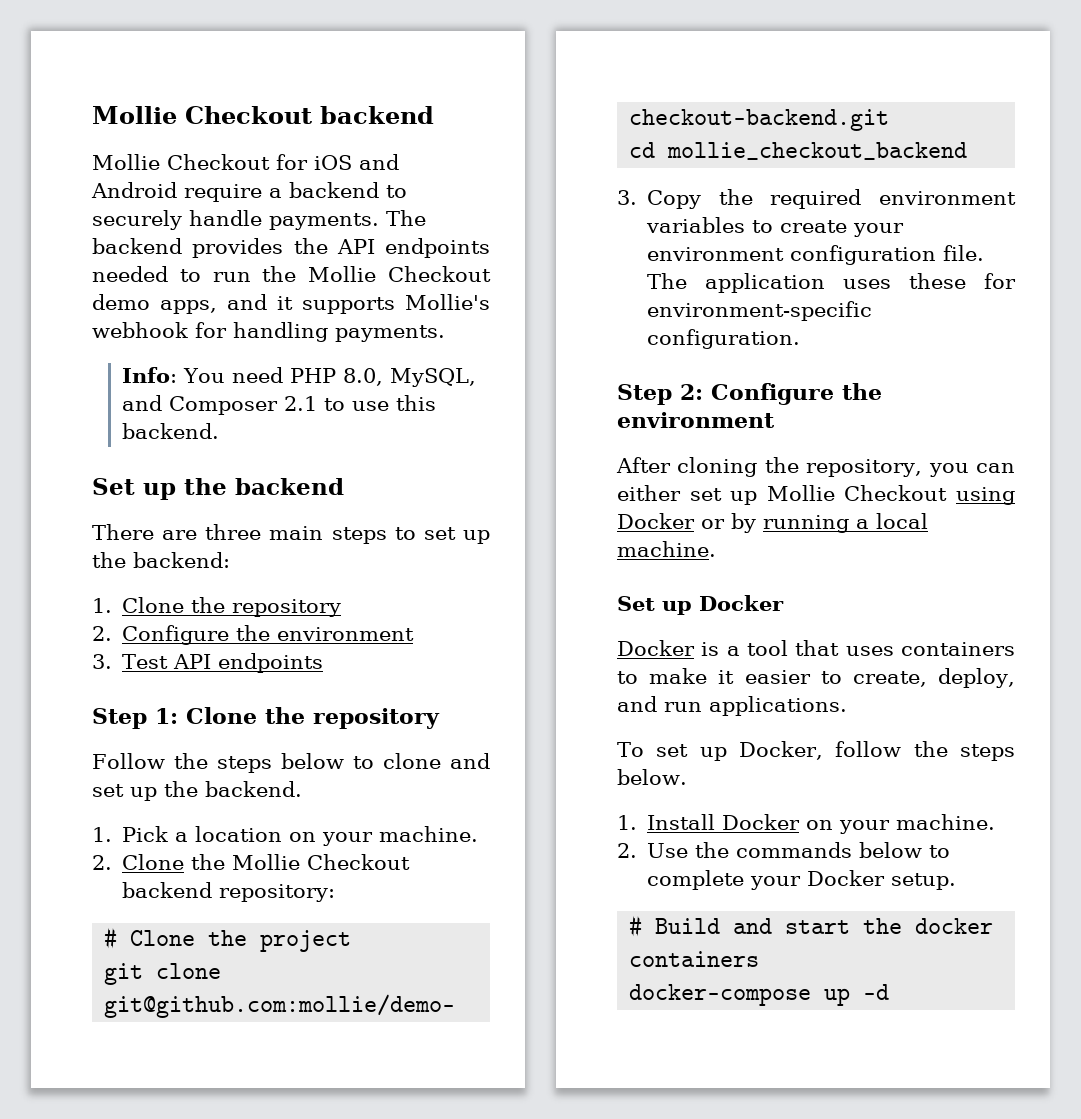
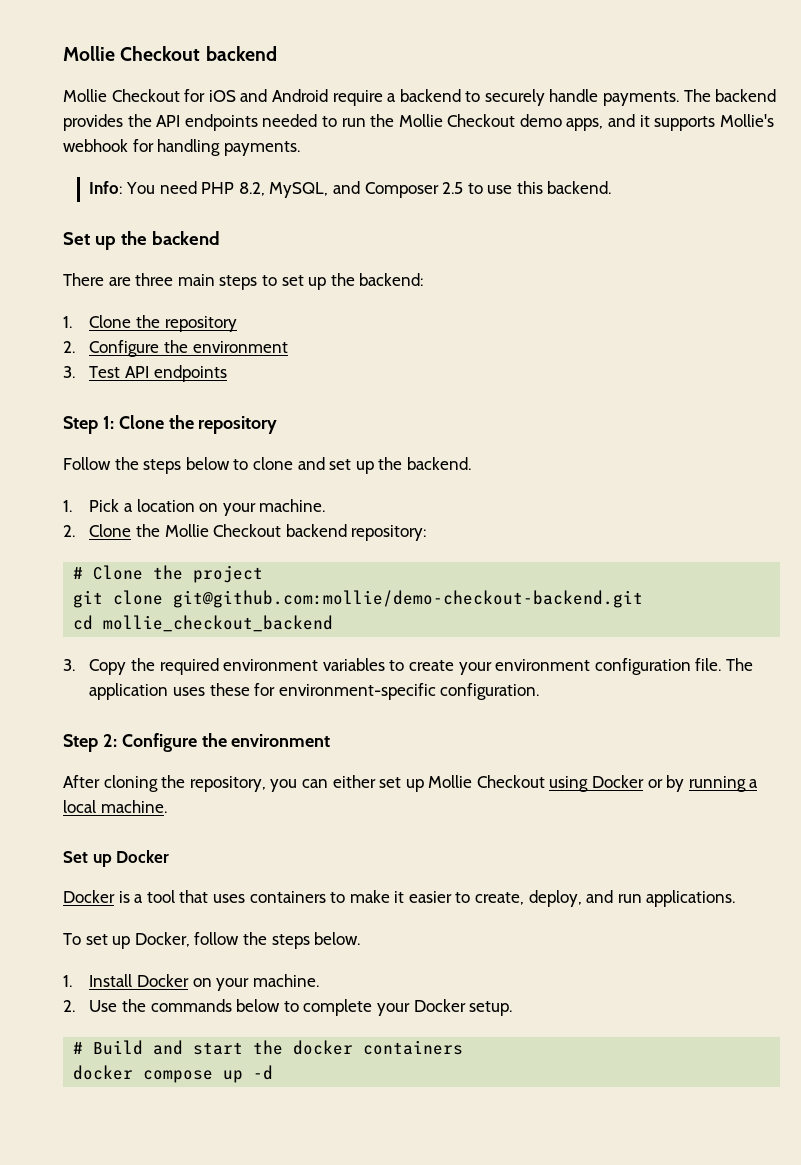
[343,368,384,386] 8.0, -> [238,182,265,196] 8.2,
[284,396,318,411] 2.1 -> [442,182,464,194] 2.5
[629,984,812,1006] docker-compose -> [73,1065,214,1083] docker compose

